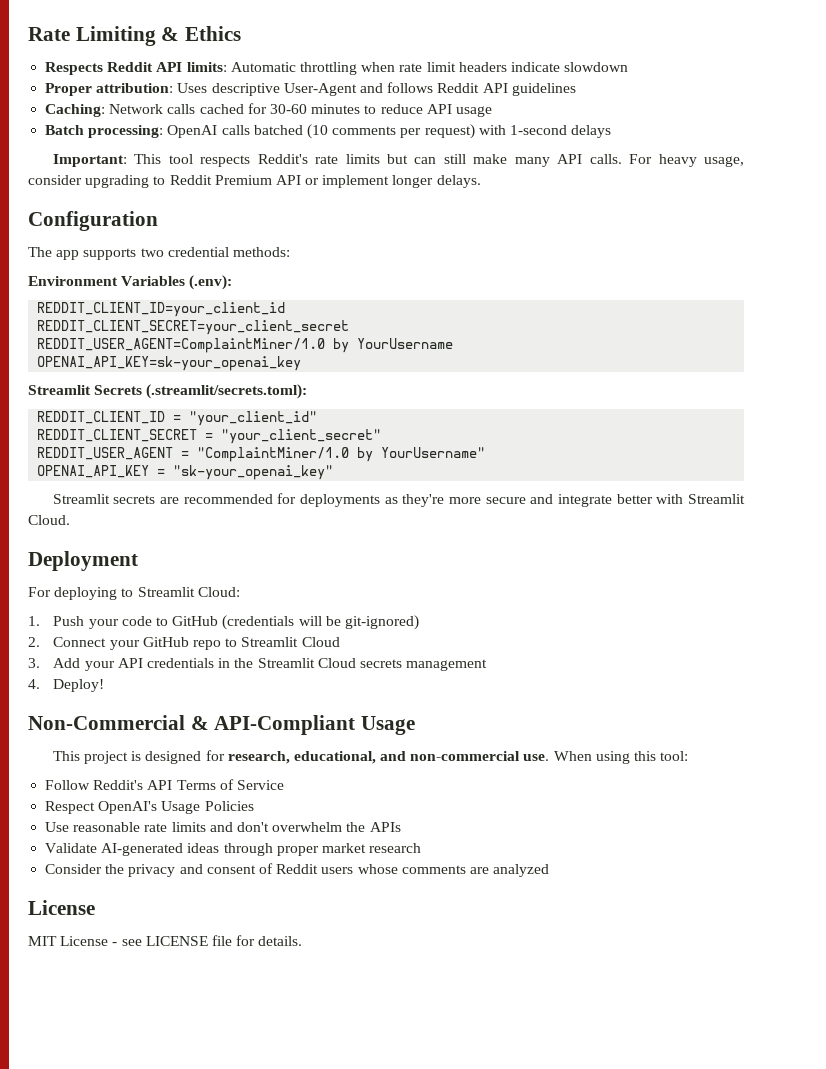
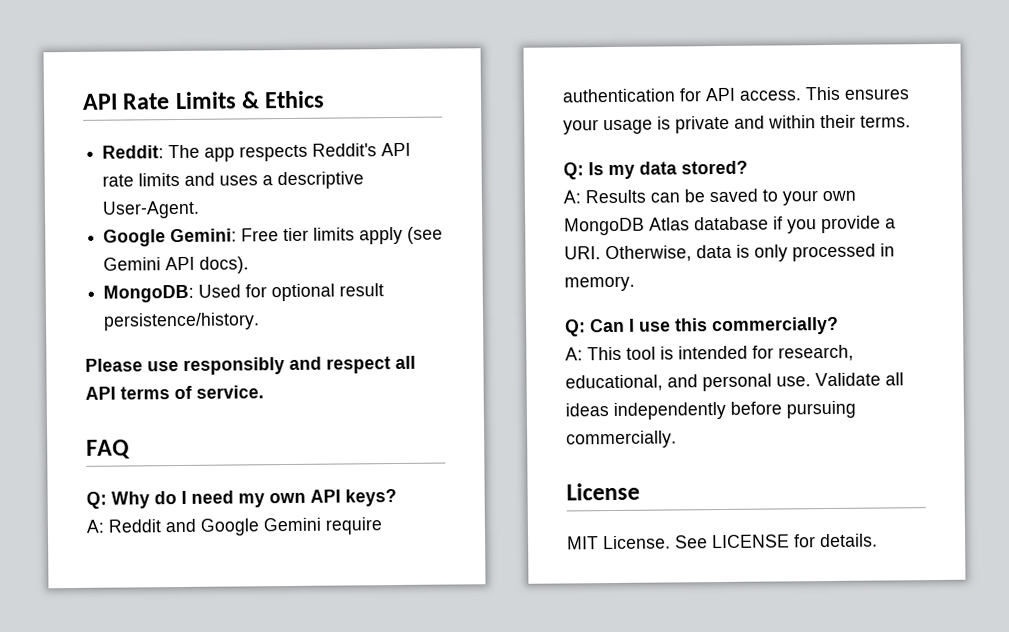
[28,26,156,46] Rate Limiting -> [82,91,237,110] API Rate Limits
[45,62,629,75] [45,82,576,96] [45,103,492,117] [45,124,612,139] [52,154,745,167] [28,175,481,188] [28,211,158,231] [28,247,290,260] [28,275,233,290] [37,302,286,317] [37,320,350,335] [37,338,454,353] [37,356,302,371] [28,384,308,399] [37,411,318,426] [37,429,382,444] [37,447,486,462] [37,465,334,480] [52,493,745,507] [28,515,70,525] [28,551,138,571] [28,587,240,600] [28,615,419,630] [28,637,340,650] [28,658,488,671] [28,679,105,692] [28,715,416,735] [52,750,689,764] [45,779,284,790] [45,801,254,814] [45,822,401,832] [45,843,422,856] [45,863,550,877] [28,900,95,915] [28,935,232,946] Respects Reddit API limits: Automatic throttling when rate limit headers indicate slowdown // Proper attribution: Uses descriptive User-Agent and follows Reddit API guidelines // Caching: Network calls cached for 30-60 minutes to reduce API usage // Batch processing: OpenAI calls batched (10 comments per request) with 1-second delays // Important: This tool respects Reddit's rate limits but can still make many API calls. For heavy usage, consider upgrading to Reddit Premium API or implement longer delays. // Configuration // The app supports two credential methods: // Environment Variables (.env): // REDDIT_CLIENT_ID=your_client_id // REDDIT_CLIENT_SECRET=your_client_secret // REDDIT_USER_AGENT=ComplaintMiner/1.0 by YourUsername // OPENAI_API_KEY=sk-your_openai_key // Streamlit Secrets (.streamlit/secrets.toml): // REDDIT_CLIENT_ID = "your_client_id" // REDDIT_CLIENT_SECRET = "your_client_secret" // REDDIT_USER_AGENT = "ComplaintMiner/1.0 by YourUsername" // OPENAI_API_KEY = "sk-your_openai_key" // Streamlit secrets are recommended for deployments as they're more secure and integrate better with Streamlit Cloud. // Deployment // For deploying to Streamlit Cloud: // 1. Push your code to GitHub (credentials will be git-ignored) // 2. Connect your GitHub repo to Streamlit Cloud // 3. Add your API credentials in the Streamlit Cloud secrets management // 4. Deploy! // Non-Commercial & API-Compliant Usage // This project is designed for research, educational, and non-commercial use. When using this tool: // Follow Reddit's API Terms of Service // Respect OpenAI's Usage Policies // Use reasonable rate limits and don't overwhelm the APIs // Validate AI-generated ideas through proper market research // Consider the privacy and consent of Reddit users whose comments are analyzed // License // MIT License - see LICENSE file -> [102,142,412,162] [102,171,365,190] [102,200,201,219] [103,226,444,247] [103,256,250,274] [103,283,385,303] [103,312,261,331] [85,355,416,375] [85,385,264,400] [86,439,131,459] [86,489,397,509] [86,517,383,536] [562,86,910,103] [563,114,911,135] [563,160,748,180] [563,188,856,206] [564,215,896,236] [564,243,895,263] [564,275,635,292] [565,316,839,337] [565,344,854,362] [565,372,904,392] [565,400,856,420] [566,430,677,449] [566,482,640,501] [567,534,790,550] Reddit: The app respects Reddit's API rate limits and uses a descriptive User-Agent. // Google Gemini: Free tier limits apply (see Gemini API docs). // MongoDB: Used for optional result persistence/history. // Please use responsibly and respect all API terms of service. // FAQ // Q: Why do I need my own API keys? // A: Reddit and Google Gemini require authentication for API access. This ensures your usage is private and within their terms. // Q: Is my data stored? // A: Results can be saved to your own MongoDB Atlas database if you provide a URI. Otherwise, data is only processed in memory. // Q: Can I use this commercially? // A: This tool is intended for research, educational, and personal use. Validate all ideas independently before pursuing commercially. // License // MIT License. See LICENSE

